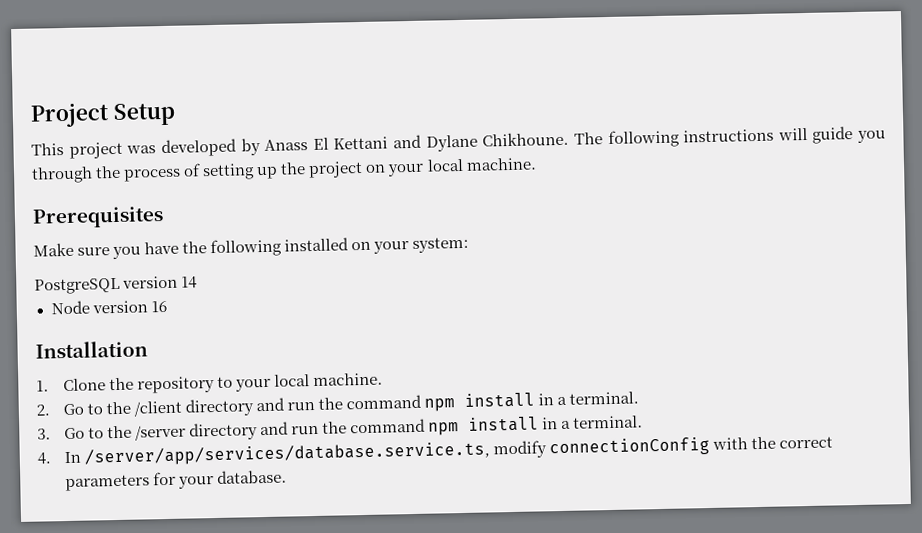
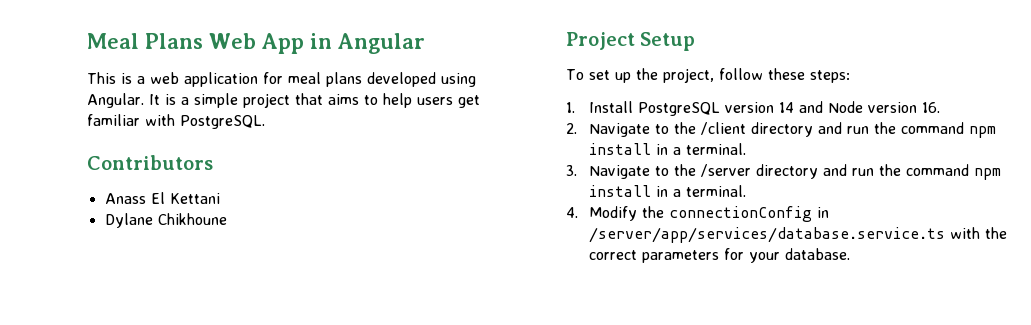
[30,102,176,128] [31,126,886,159] [31,157,537,184] [32,206,164,229] [33,236,470,260] Project Setup // This project was developed by Anass El Kettani and Dylane Chikhoune. The following instructions will guide you through the process of setting up the project on your local machine. // Prerequisites // Make sure you have the following installed on your system: // -> [87,33,425,54] [87,72,476,87] [87,93,480,108] [87,114,265,129] [87,155,213,170] [104,192,220,204] [104,213,227,228] [566,32,696,51] [566,68,850,83] [566,101,633,113] Meal Plans Web App in Angular // This is a web application for meal plans developed using Angular. It is a simple project that aims to help users get familiar with PostgreSQL. // Contributors // Anass El Kettani // Dylane Chikhoune // Project Setup // To set up the project, follow these steps: // 1. Install
(198, 282) // -> [798,101,823,113] and
[150,300,167,313] [35,340,148,359] [36,372,384,394] [36,403,84,416] 16 // Installation // 1. Clone the repository to your local machine. // 2. Go -> [921,102,940,113] [566,123,650,137] 16. // 2. Navigate
[63,427,85,440] Go -> [588,165,650,179] Navigate
[63,437,710,467] In /server/app/services/database.service.ts, modify connectionConfig -> [588,206,829,222] [588,227,945,243] Modify the connectionConfig in /server/app/services/database.service.ts

